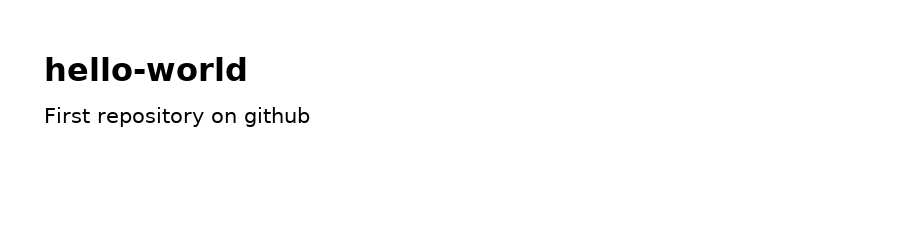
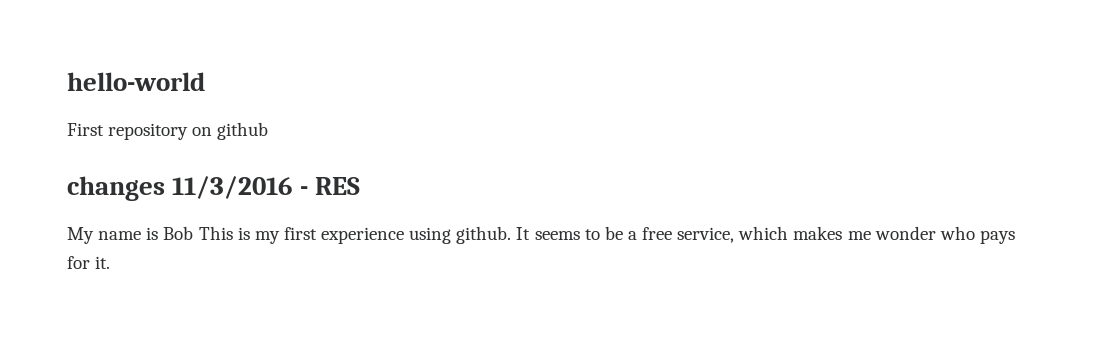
(310, 117) none -> [67,176,361,201] [67,226,1015,244] [67,256,111,269] // changes 11/3/2016 - RES // My name is Bob This is my first experience using github. It seems to be a free service, which makes me wonder who pays for it.

